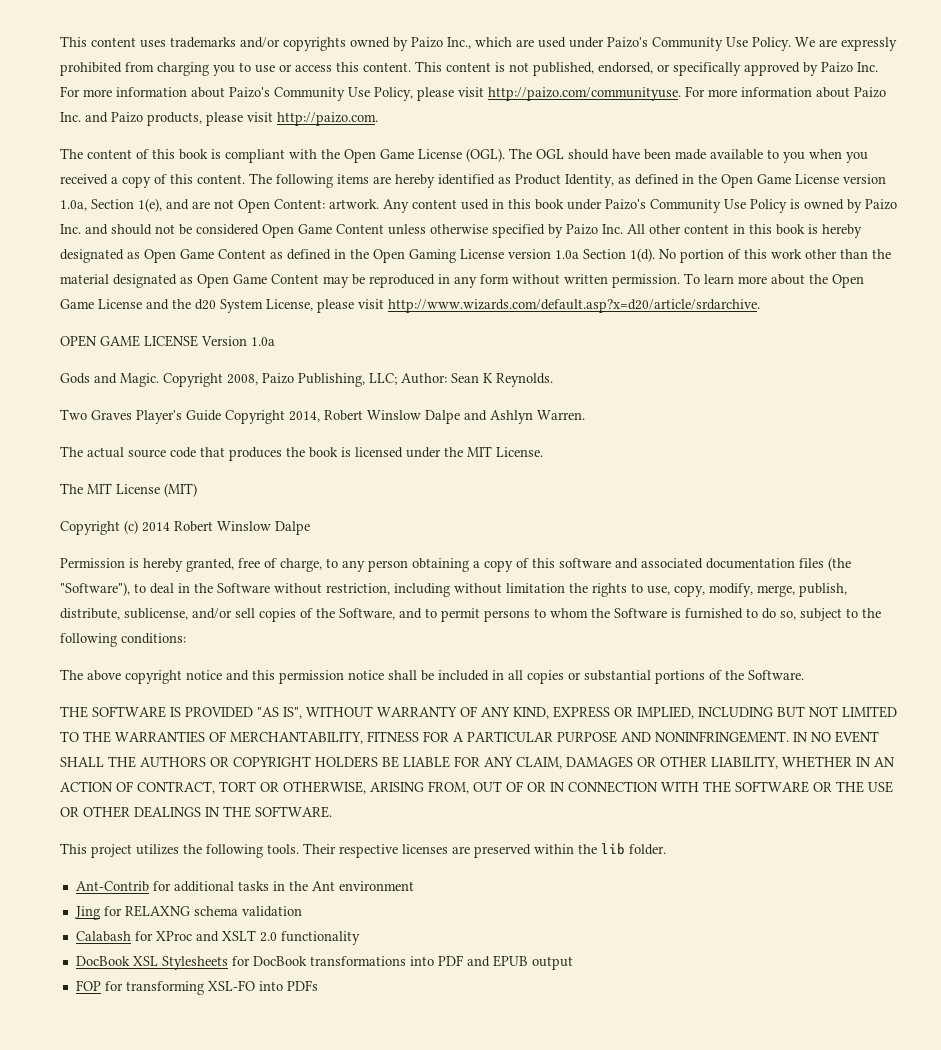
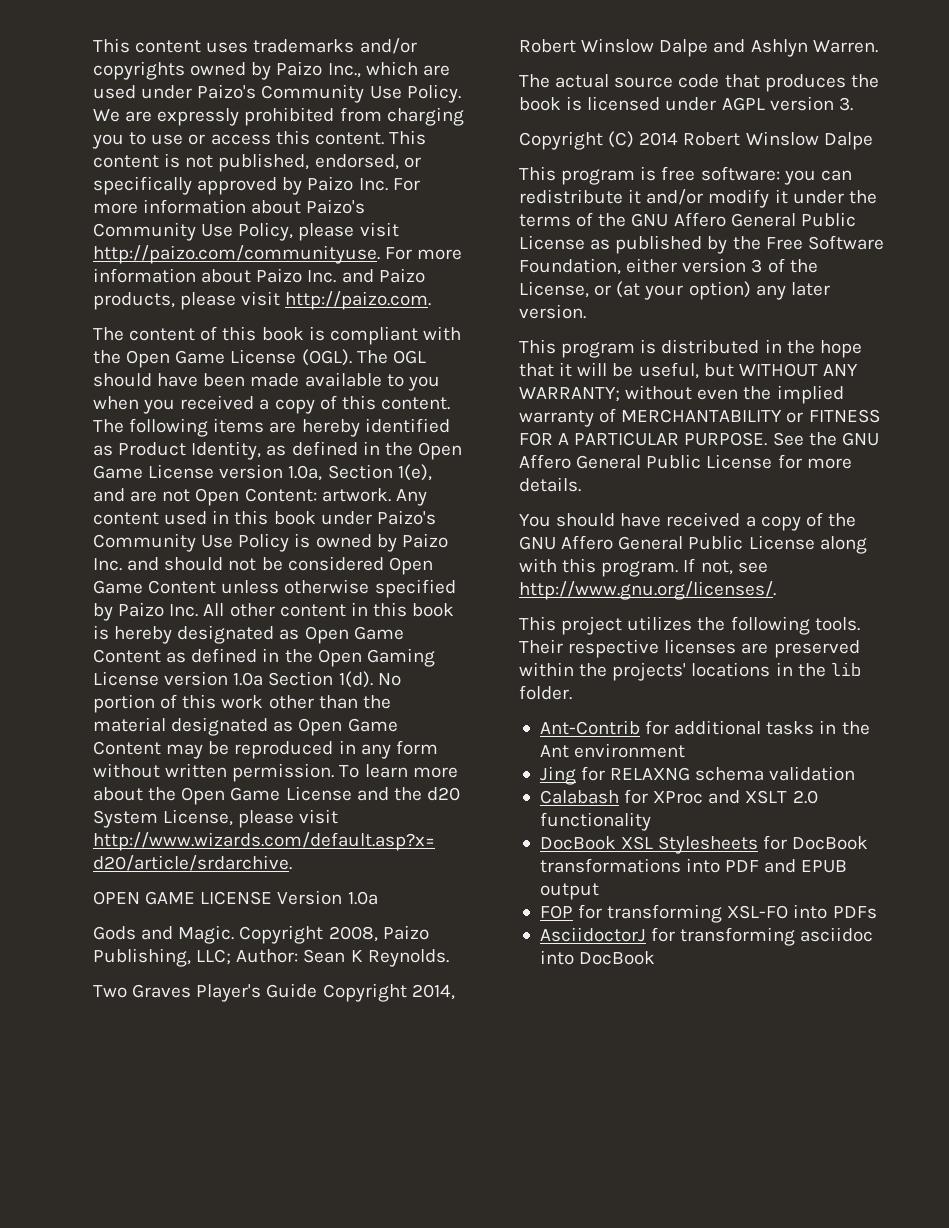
[444,446,543,457] [60,483,197,497] [60,520,138,535] the MIT License. // The MIT License (MIT) // Copyright (c) -> [721,96,853,111] [519,131,635,150] AGPL version 3. // Copyright (C)
[60,557,851,572] [60,582,847,597] [60,608,881,622] [60,633,186,647] [60,669,804,684] [60,706,897,719] [60,731,879,744] [60,756,895,769] [60,781,893,794] [60,806,332,818] Permission is hereby granted, free of charge, to any person obtaining a copy of this software and associated documentation files (the "Software"), to deal in the Software without restriction, including without limitation the rights to use, copy, modify, merge, publish, distribute, sublicense, and/or sell copies of the Software, and to permit persons to whom the Software is furnished to do so, subject to the following conditions: // The above copyright notice and this permission notice shall be included in all copies or substantial portions of the Software. // THE SOFTWARE IS PROVIDED "AS IS", WITHOUT WARRANTY OF ANY KIND, EXPRESS OR IMPLIED, INCLUDING BUT NOT LIMITED TO THE WARRANTIES OF MERCHANTABILITY, FITNESS FOR A PARTICULAR PURPOSE AND NONINFRINGEMENT. IN NO EVENT SHALL THE AUTHORS OR COPYRIGHT HOLDERS BE LIABLE FOR ANY CLAIM, DAMAGES OR OTHER LIABILITY, WHETHER IN AN ACTION OF CONTRACT, TORT OR OTHERWISE, ARISING FROM, OUT OF OR IN CONNECTION WITH THE SOFTWARE OR THE USE OR OTHER DEALINGS IN THE SOFTWARE. -> [519,166,852,185] [519,189,877,208] [519,212,856,227] [519,235,884,254] [519,258,818,275] [519,281,830,300] [519,304,586,319] [519,339,862,358] [519,362,858,379] [519,385,844,404] [519,408,880,427] [519,432,879,446] [519,454,852,469] [519,477,581,492] [519,512,856,531] [519,535,867,554] [519,558,768,577] [519,581,776,600] This program is free software: you can redistribute it and/or modify it under the terms of the GNU Affero General Public License as published by the Free Software Foundation, either version 3 of the License, or (at your option) any later version. // This program is distributed in the hope that it will be useful, but WITHOUT ANY WARRANTY; without even the implied warranty of MERCHANTABILITY or FITNESS FOR A PARTICULAR PURPOSE. See the GNU Affero General Public License for more details. // You should have received a copy of the GNU Affero General Public License along with this program. If not, see http://www.gnu.org/licenses/.
(597, 849) none -> [612,662,826,681] projects' locations in the
(318, 985) none -> [539,927,874,946] [539,950,656,965] // AsciidoctorJ for transforming asciidoc into DocBook

